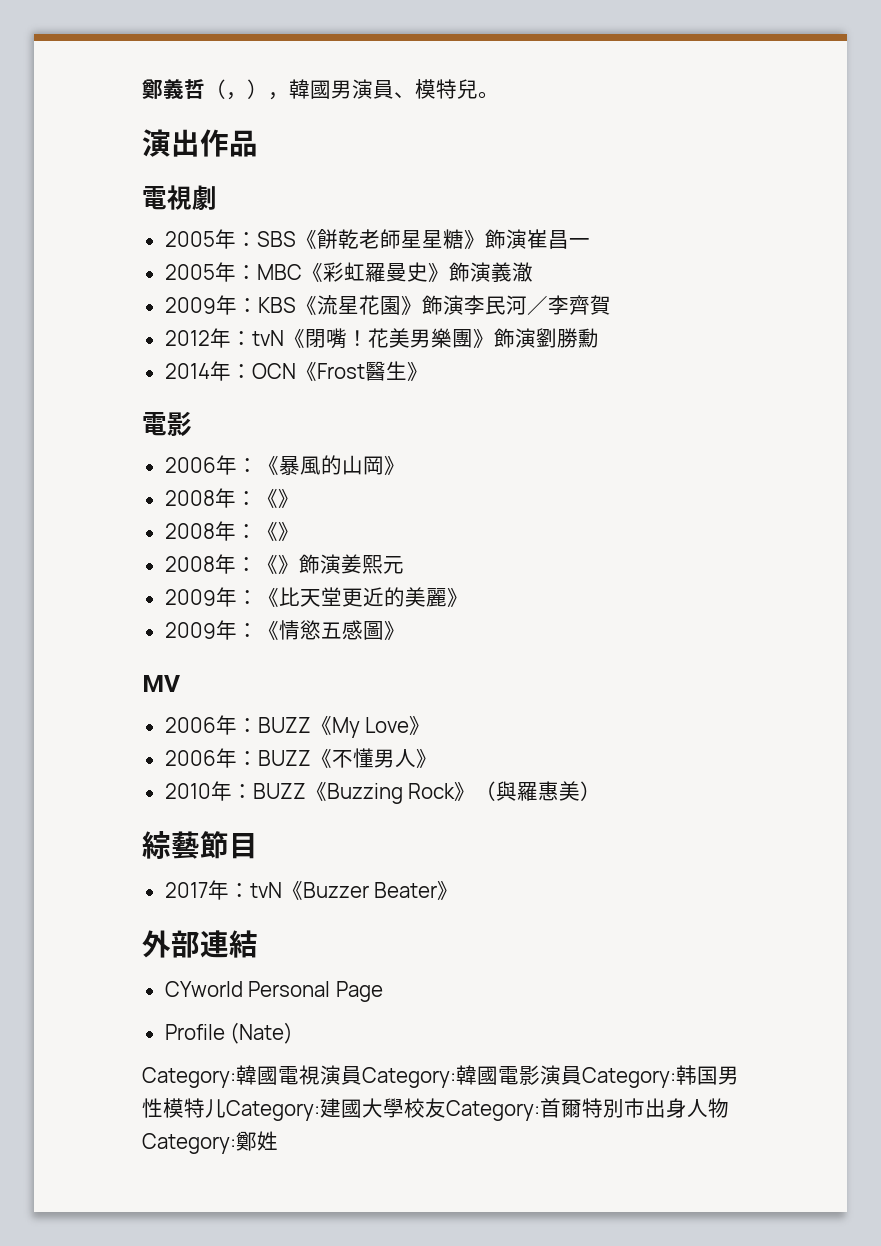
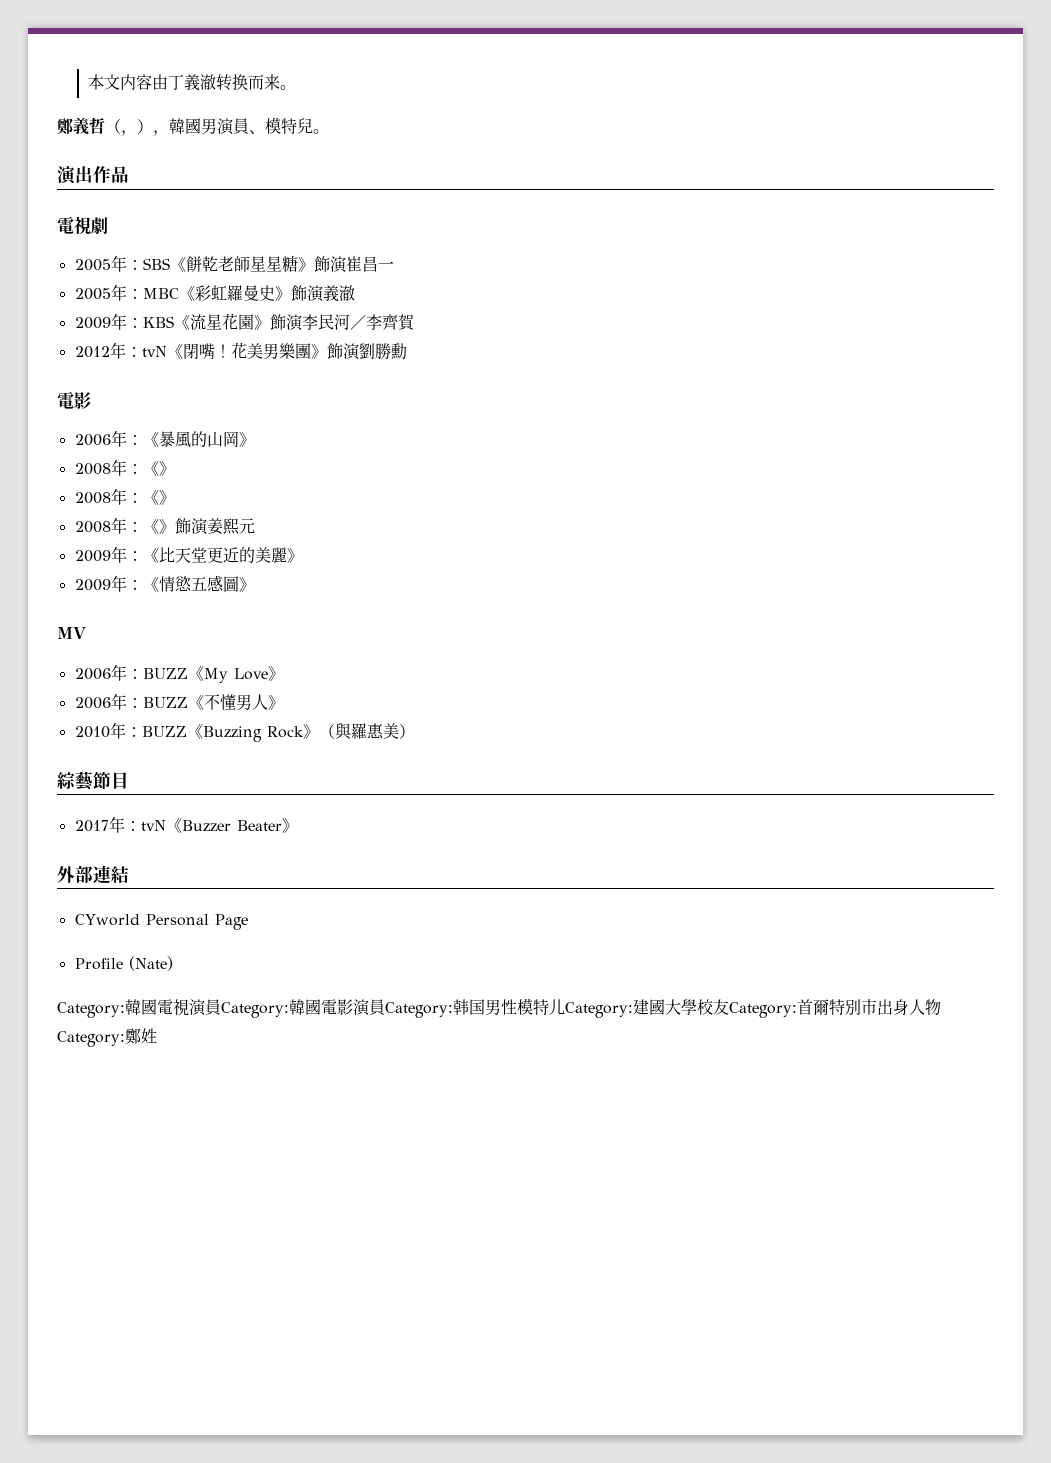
(142, 89) none -> [87,74,296,91] 本文内容由丁義澈转换而来。 //
[164,361,428,381] // 2014年：OCN《Frost醫生》 -> (407, 351) none

